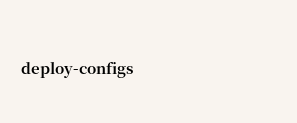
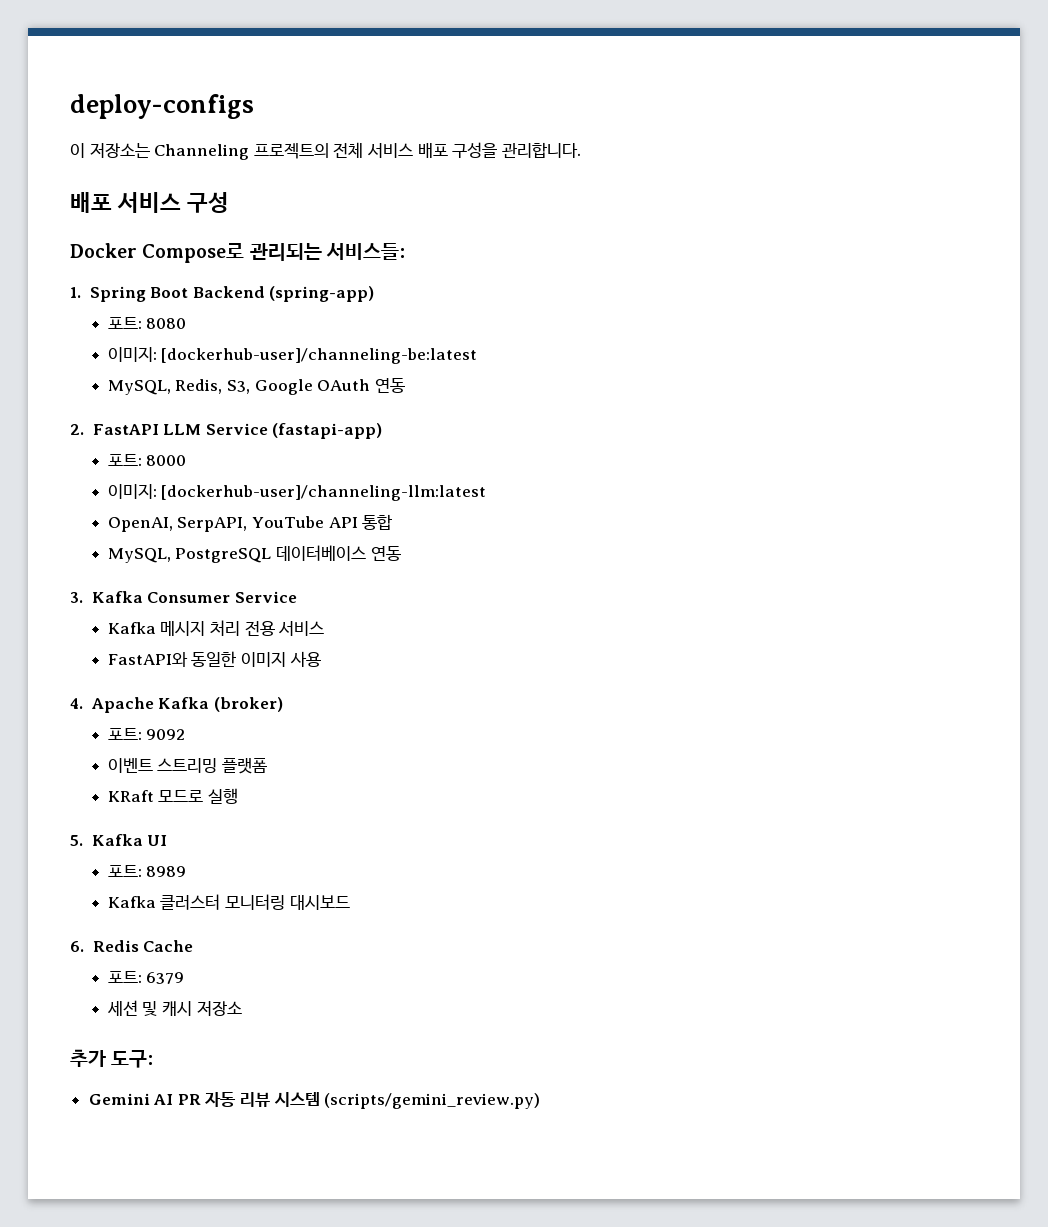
(133, 69) none -> [70,142,581,160] [70,192,230,213] [70,243,405,263] [70,286,375,302] [107,317,187,329] [107,347,478,364] [107,378,405,395] [70,423,383,439] [107,454,187,466] [107,484,487,501] [107,514,393,532] [107,545,401,563] [70,591,297,603] [107,620,325,636] [107,651,321,667] [70,697,283,713] [107,728,186,740] [107,758,268,774] [107,788,239,804] [70,834,168,846] [107,865,187,877] [107,894,350,910] [70,940,194,952] [107,971,185,984] [106,1000,242,1016] [70,1049,154,1068] [88,1092,541,1109] // 이 저장소는 Channeling 프로젝트의 전체 서비스 배포 구성을 관리합니다. // 배포 서비스 구성 // Docker Compose로 관리되는 서비스들: // 1. Spring Boot Backend (spring-app) // 포트: 8080 // 이미지: [dockerhub-user]/channeling-be:latest // MySQL, Redis, S3, Google OAuth 연동 // 2. FastAPI LLM Service (fastapi-app) // 포트: 8000 // 이미지: [dockerhub-user]/channeling-llm:latest // OpenAI, SerpAPI, YouTube API 통합 // MySQL, PostgreSQL 데이터베이스 연동 // 3. Kafka Consumer Service // Kafka 메시지 처리 전용 서비스 // FastAPI와 동일한 이미지 사용 // 4. Apache Kafka (broker) // 포트: 9092 // 이벤트 스트리밍 플랫폼 // KRaft 모드로 실행 // 5. Kafka UI // 포트: 8989 // Kafka 클러스터 모니터링 대시보드 // 6. Redis Cache // 포트: 6379 // 세션 및 캐시 저장소 // 추가 도구: // Gemini AI PR 자동 리뷰 시스템 (scripts/gemini_review.py)

